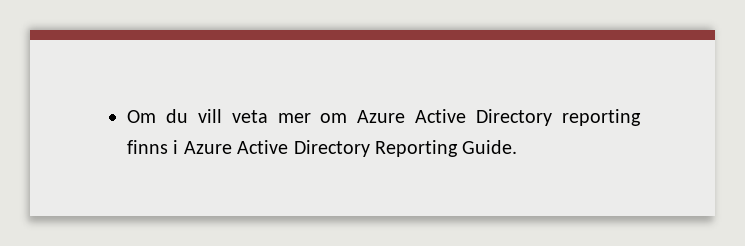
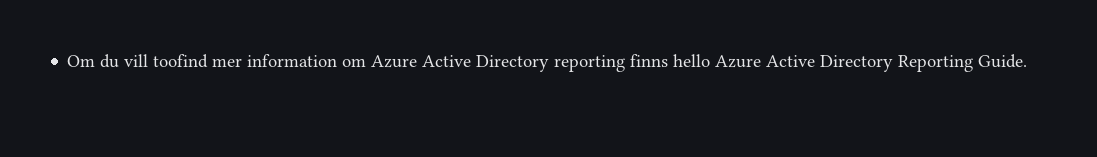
[231,110,311,123] veta mer -> [153,54,338,68] toofind mer information
[173,140,179,154] i -> [673,54,711,67] hello

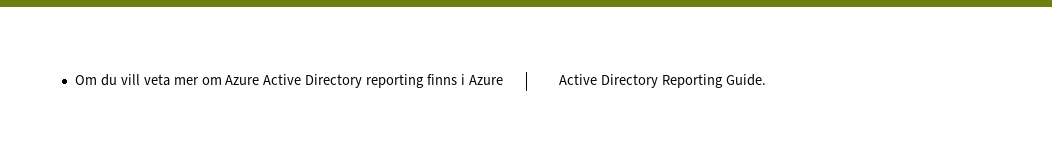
[153,54,338,68] toofind mer information -> [143,74,199,86] veta mer
[673,54,711,67] hello -> [461,74,466,85] i

